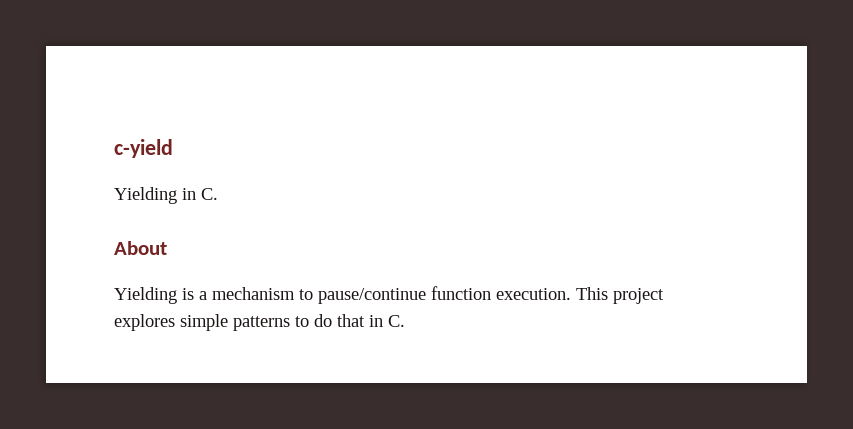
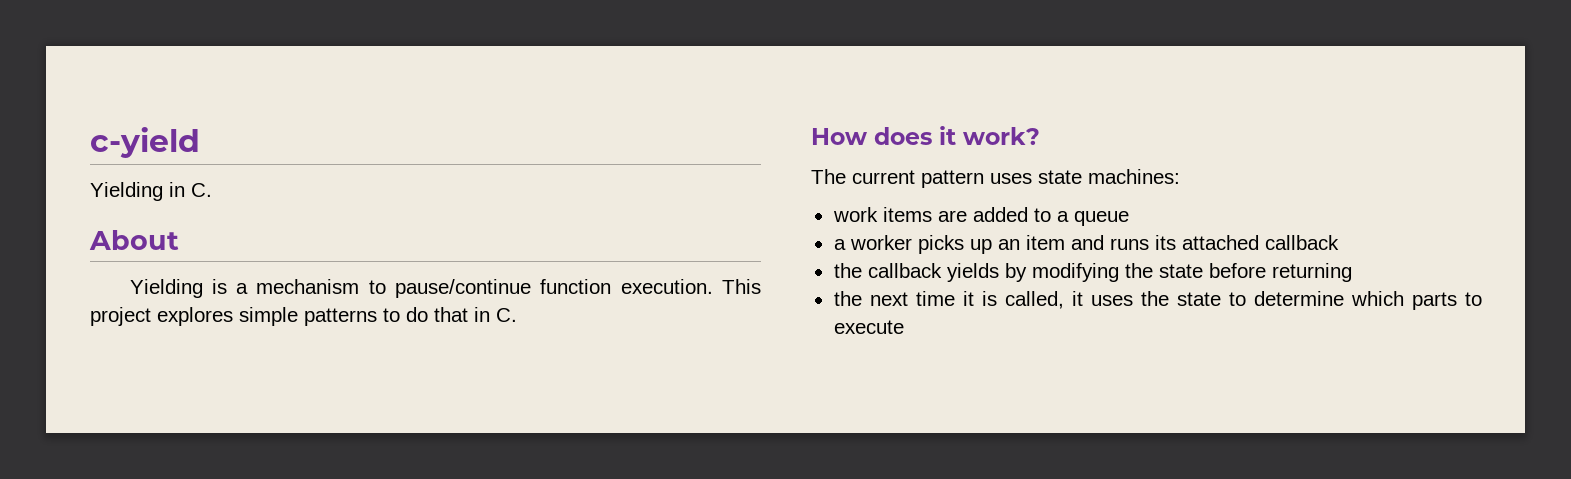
(405, 321) none -> [811,126,1040,145] [811,169,1180,188] [832,207,1129,226] [833,235,1339,254] [833,263,1352,282] [833,291,1482,310] [833,320,904,334] // How does it work? // The current pattern uses state machines: // work items are added to a queue // a worker picks up an item and runs its attached callback // the callback yields by modifying the state before returning // the next time it is called, it uses the state to determine which parts to execute

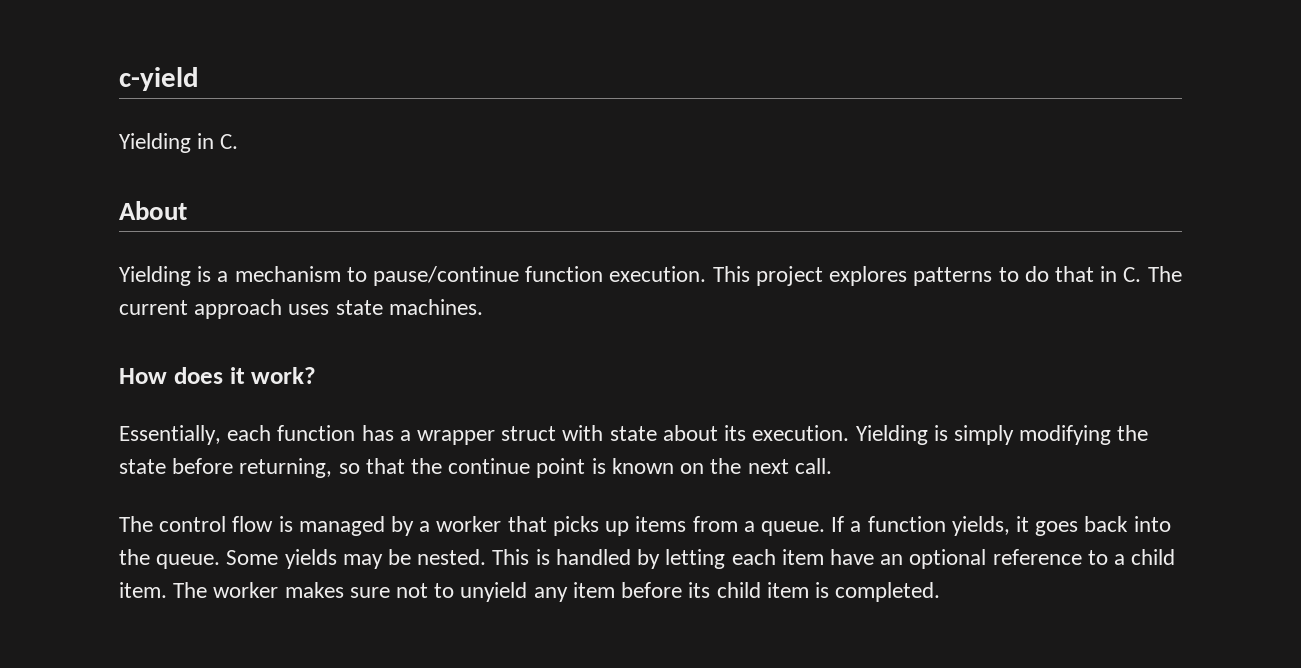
[239,307,298,326] simple -> (908, 276) none
[811,126,1040,145] [811,169,1180,188] [832,207,1129,226] [833,235,1339,254] [833,263,1352,282] [833,291,1482,310] [833,320,904,334] // How does it work? // The current pattern uses state machines: // work items are added to a queue // a worker picks up an item and runs its attached callback // the callback yields by modifying the state before returning // the next time it is called, it uses the state to determine which parts to execute -> [1147,266,1182,282] [119,299,483,319] [119,367,317,384] [119,425,1149,445] [119,458,832,478] [119,516,1171,536] [119,549,1176,569] [119,582,941,602] The current approach uses state machines. // How does it work? // Essentially, each function has a wrapper struct with state about its execution. Yielding is simply modifying the state before returning, so that the continue point is known on the next call. // The control flow is managed by a worker that picks up items from a queue. If a function yields, it goes back into the queue. Some yields may be nested. This is handled by letting each item have an optional reference to a child item. The worker makes sure not to unyield any item before its child item is completed.

